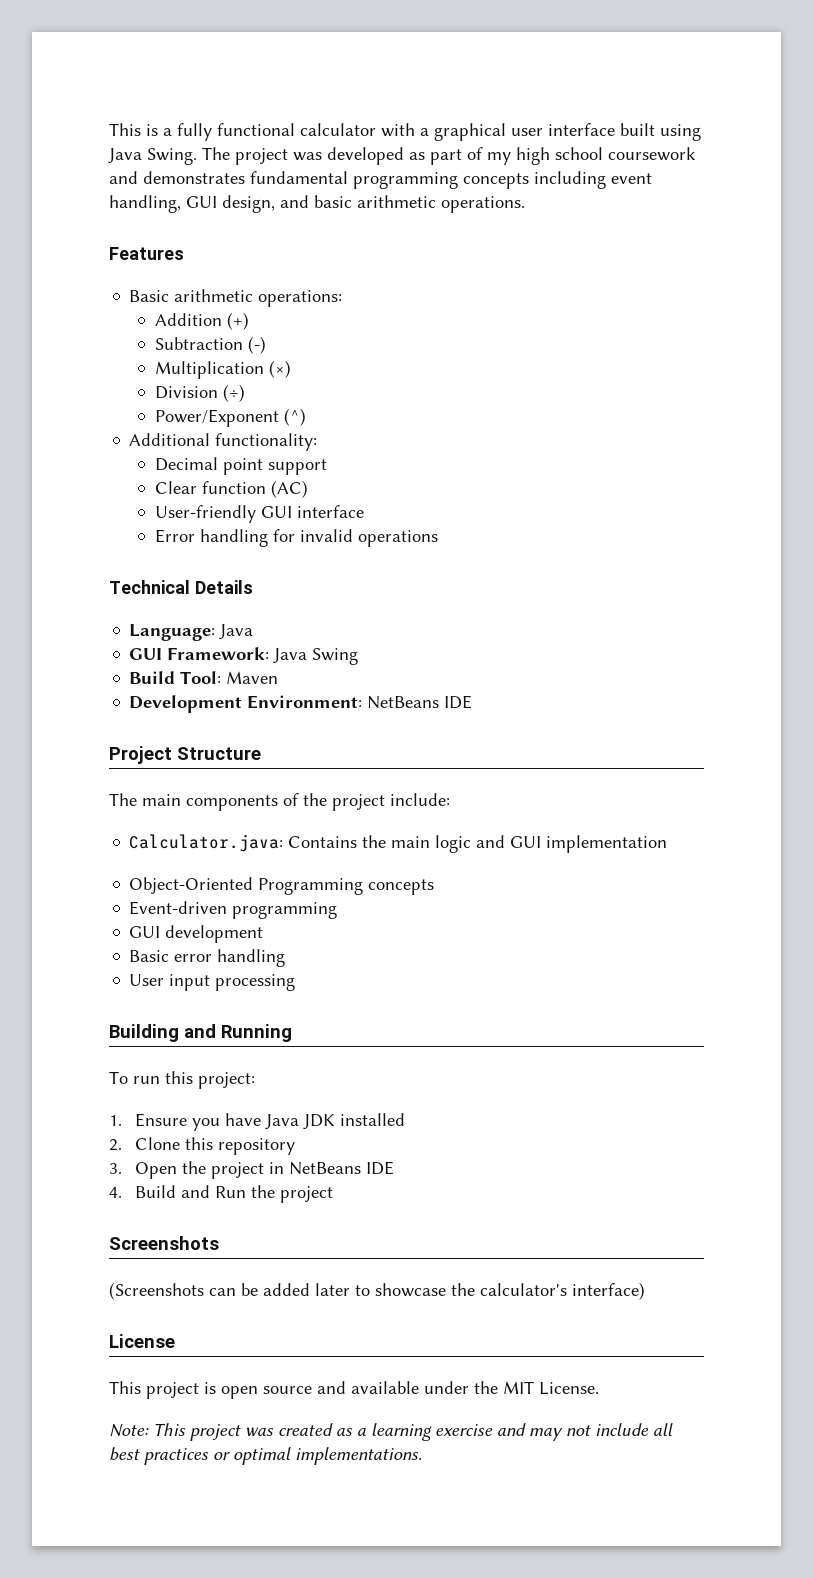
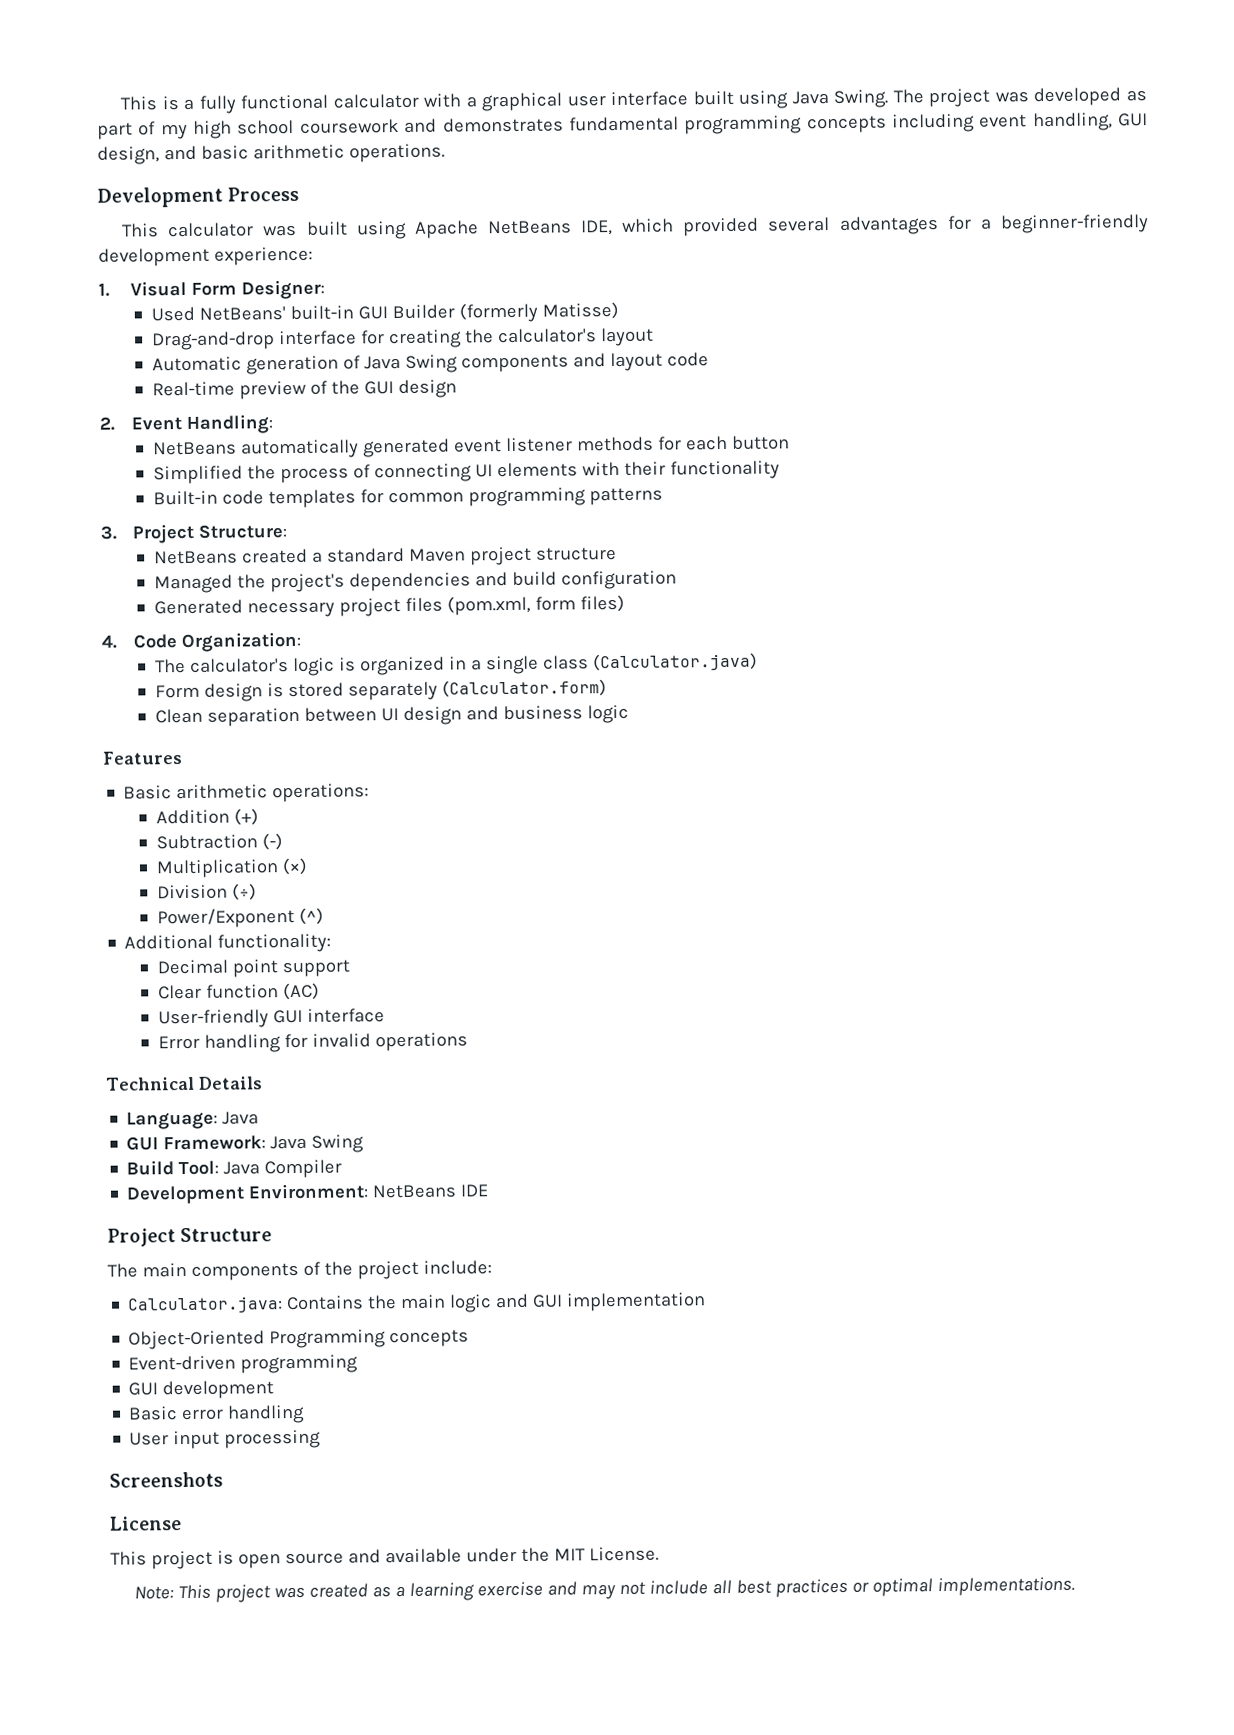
(525, 204) none -> [97,186,300,208] [122,214,1149,240] [98,246,313,267] [98,279,326,300] [150,301,619,323] [151,327,654,351] [151,352,709,375] [151,379,457,400] [99,414,274,434] [152,435,790,459] [152,460,780,485] [152,487,663,509] [100,523,288,544] [153,546,617,566] [153,570,677,594] [153,594,625,618] [101,631,302,653] [154,652,758,676] [154,679,607,702] [154,704,629,727] // Development Process // This calculator was built using Apache NetBeans IDE, which provided several advantages for a beginner-friendly development experience: // 1. Visual Form Designer: // Used NetBeans' built-in GUI Builder (formerly Matisse) // Drag-and-drop interface for creating the calculator's layout // Automatic generation of Java Swing components and layout code // Real-time preview of the GUI design // 2. Event Handling: // NetBeans automatically generated event listener methods for each button // Simplified the process of connecting UI elements with their functionality // Built-in code templates for common programming patterns // 3. Project Structure: // NetBeans created a standard Maven project structure // Managed the project's dependencies and build configuration // Generated necessary project files (pom.xml, form files) // 4. Code Organization: // The calculator's logic is organized in a single class (Calculator.java) // Form design is stored separately (Calculator.form) // Clean separation between UI design and business logic
[226,671,279,684] Maven -> [223,1159,343,1179] Java Compiler
[109,1024,292,1042] [109,1071,255,1089] [109,1113,405,1131] [109,1137,295,1155] [109,1161,394,1179] [109,1185,333,1203] [109,1236,219,1250] [109,1282,645,1300] Building and Running // To run this project: // 1. Ensure you have Java JDK installed // 2. Clone this repository // 3. Open the project in NetBeans IDE // 4. Build and Run the project // Screenshots // (Screenshots can be added later to showcase the calculator's interface) -> [109,1471,223,1488] Screenshots

